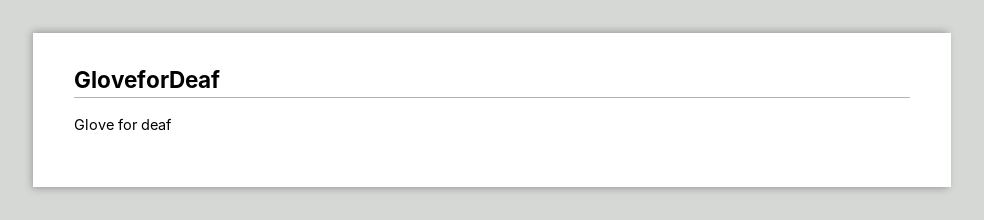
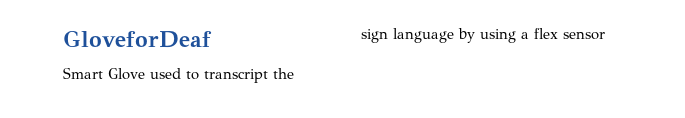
[74,118,172,131] Glove for deaf -> [63,67,294,83] [361,28,605,43] Smart Glove used to transcript the sign language by using a flex sensor

